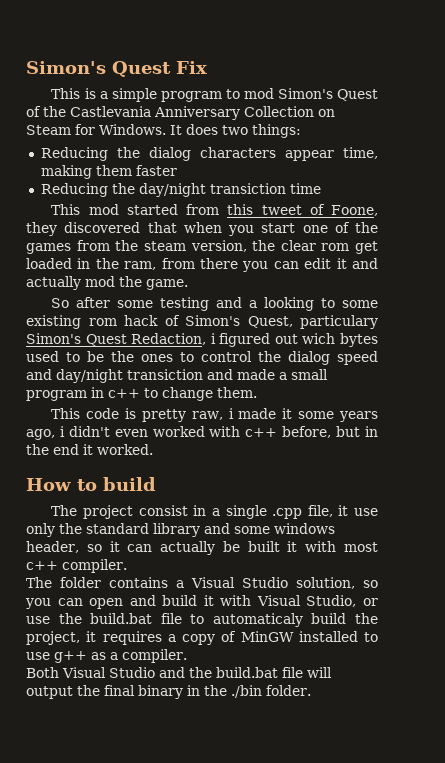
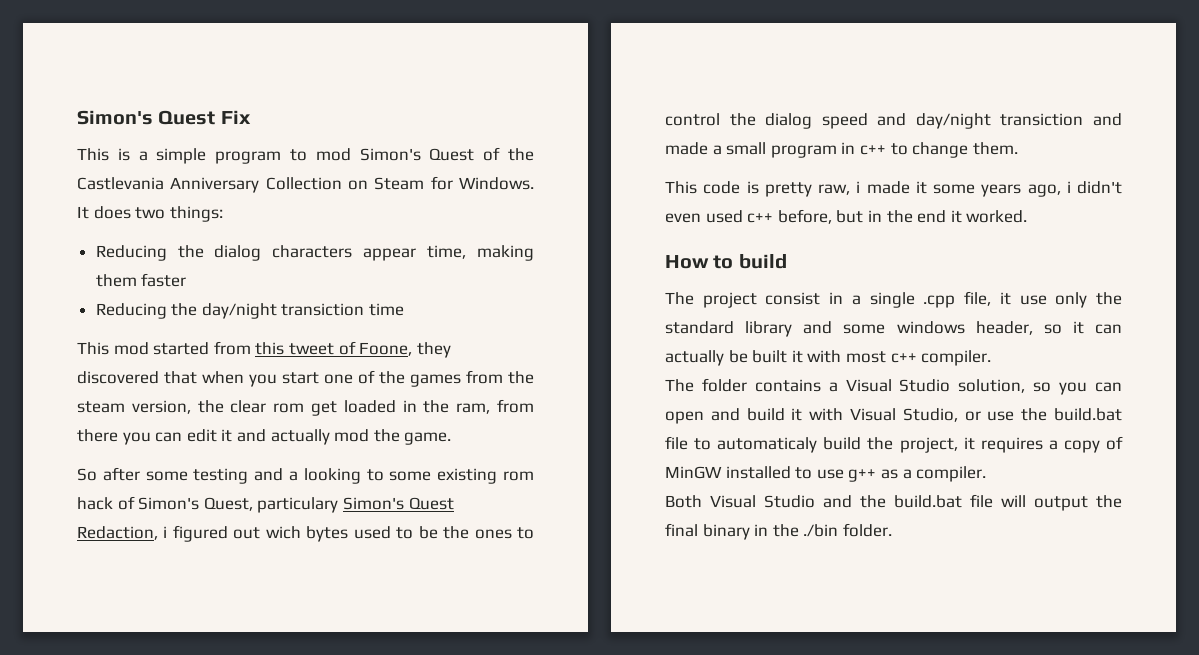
[152,426,241,437] worked with -> [705,210,743,223] used

